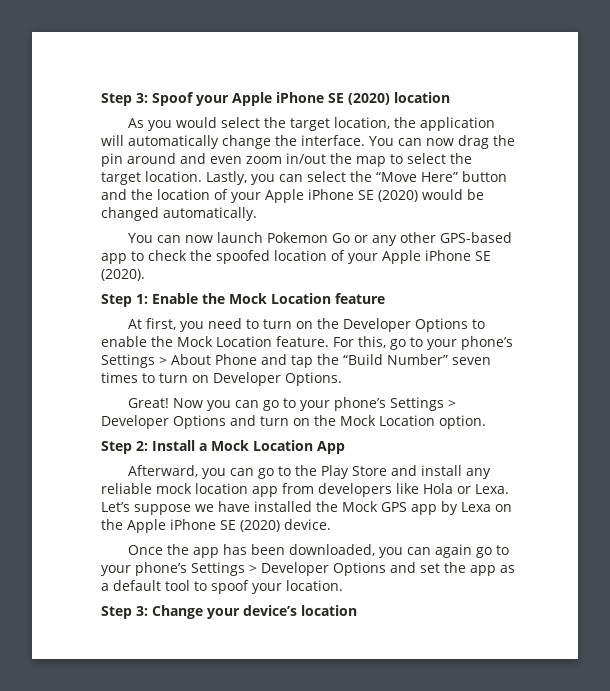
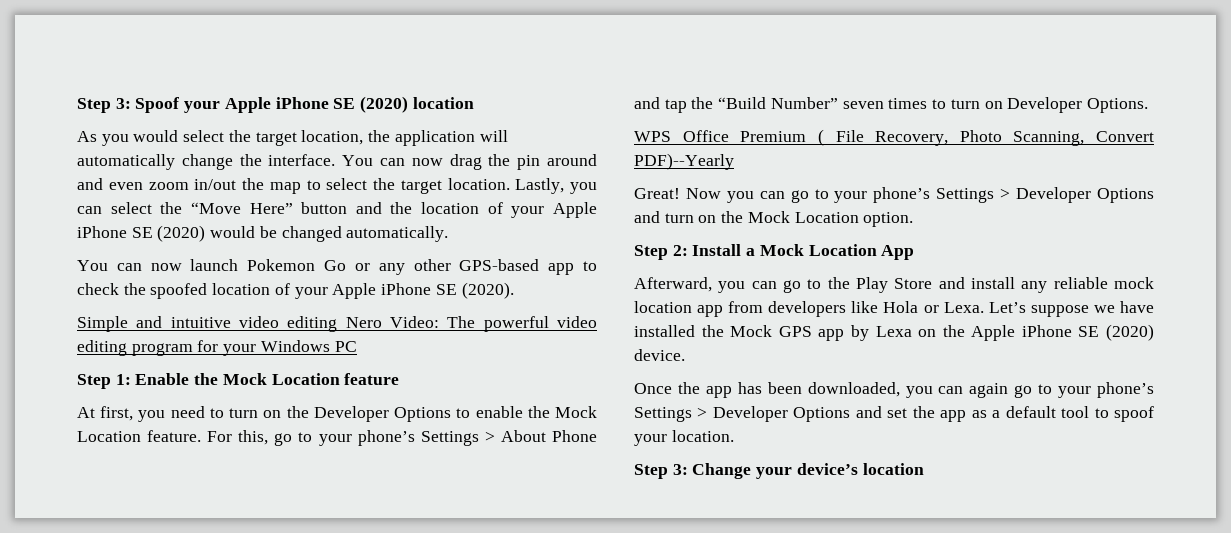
(145, 275) none -> [77,316,597,332] [77,340,357,356] // Simple and intuitive video editing Nero Video: The powerful video editing program for your Windows PC
(342, 379) none -> [634,129,1154,146] [634,153,734,170] // WPS Office Premium ( File Recovery, Photo Scanning, Convert PDF)--Yearly

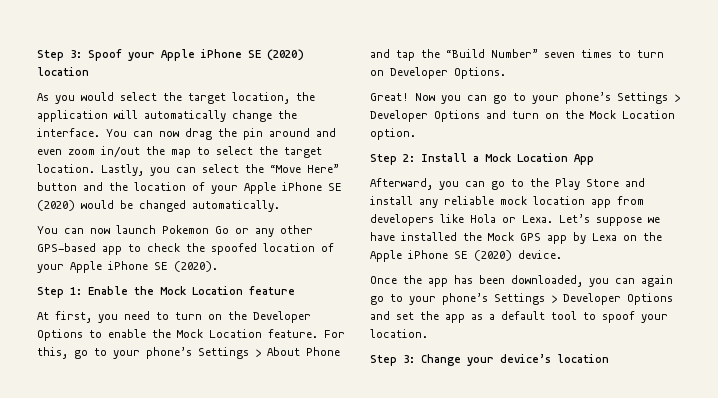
[77,316,597,332] [77,340,357,356] // Simple and intuitive video editing Nero Video: The powerful video editing program for your Windows PC -> (218, 266) none
[634,129,1154,146] [634,153,734,170] // WPS Office Premium ( File Recovery, Photo Scanning, Convert PDF)--Yearly -> (506, 73) none

